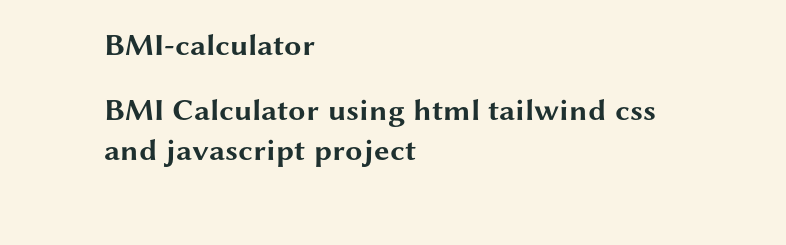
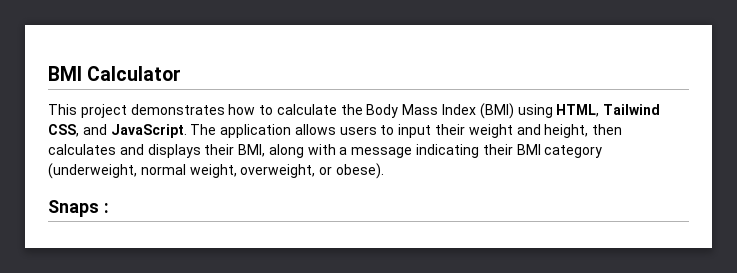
[104,34,315,55] BMI-calculator // -> (48, 73) none
[327,99,656,127] [104,139,416,167] using html tailwind css and javascript project -> [48,103,661,119] [48,124,623,138] [48,144,603,158] [48,163,384,179] [48,200,109,217] // This project demonstrates how to calculate the Body Mass Index (BMI) using HTML, Tailwind CSS, and JavaScript. The application allows users to input their weight and height, then calculates and displays their BMI, along with a message indicating their BMI category (underweight, normal weight, overweight, or obese). // Snaps :

